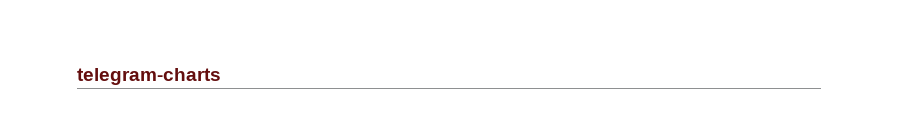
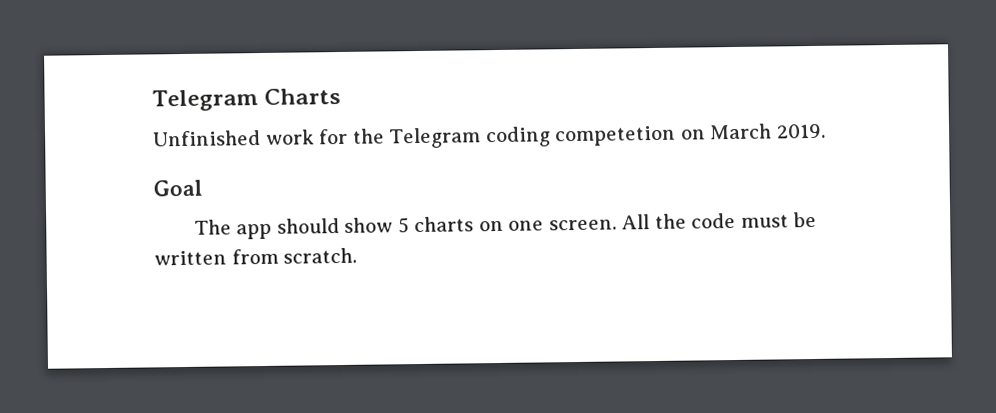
[77,68,221,85] telegram-charts -> [152,87,342,112] [153,123,826,149] [153,179,203,197] [193,211,818,240] [154,247,358,266] Telegram Charts // Unfinished work for the Telegram coding competetion on March 2019. // Goal // The app should show 5 charts on one screen. All the code must be written from scratch.

